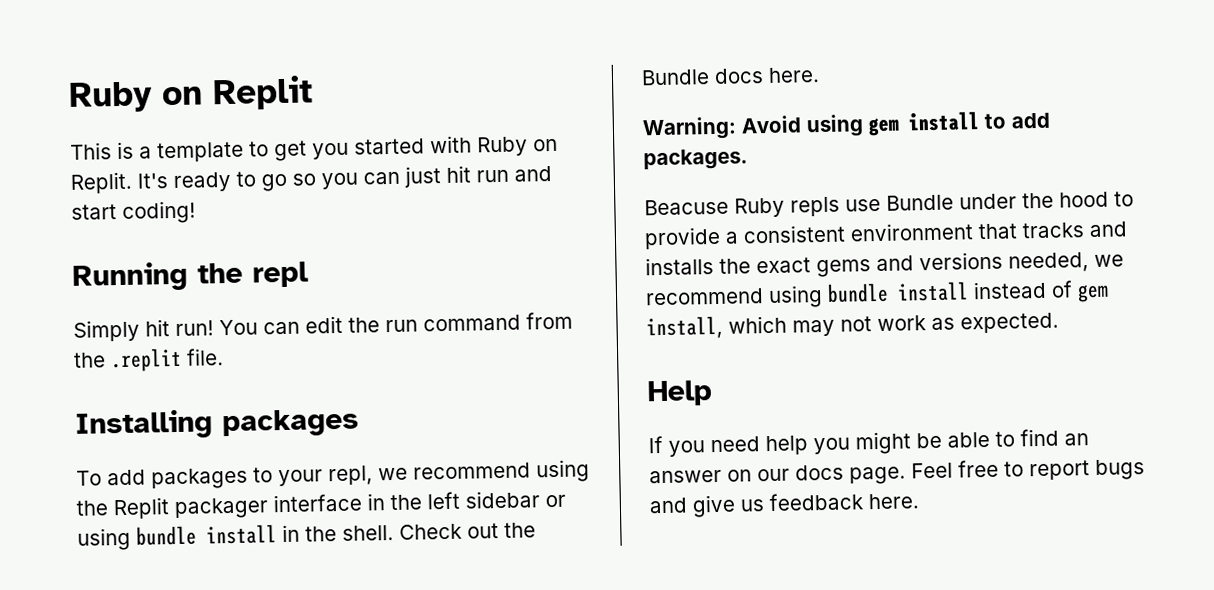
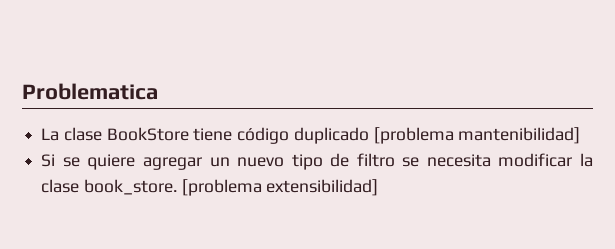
[68,75,313,113] [70,135,558,163] [70,165,552,194] [71,200,196,224] [72,261,309,292] [73,311,573,342] [73,347,224,373] [75,408,359,440] [76,459,590,490] [76,490,566,520] [77,522,536,551] [641,67,820,86] [642,111,1050,141] [643,148,748,171] [644,191,1134,218] [644,221,1128,250] [645,251,1124,278] [645,280,1109,309] [646,312,1059,340] [647,380,713,407] [648,428,1089,457] [649,459,1145,485] [649,492,919,518] Ruby on Replit // This is a template to get you started with Ruby on Replit. It's ready to go so you can just hit run and start coding! // Running the repl // Simply hit run! You can edit the run command from the .replit file. // Installing packages // To add packages to your repl, we recommend using the Replit packager interface in the left sidebar or using bundle install in the shell. Check out the Bundle docs here. // Warning: Avoid using gem install to add packages. // Beacuse Ruby repls use Bundle under the hood to provide a consistent environment that tracks and installs the exact gems and versions needed, we recommend using bundle install instead of gem install, which may not work as expected. // Help // If you need help you might be able to find an answer on our docs page. Feel free to report bugs and give us feedback here. -> [22,83,158,100] [41,127,581,144] [41,153,593,170] [41,179,379,196] Problematica // La clase BookStore tiene código duplicado [problema mantenibilidad] // Si se quiere agregar un nuevo tipo de filtro se necesita modificar la clase book_store. [problema extensibilidad]

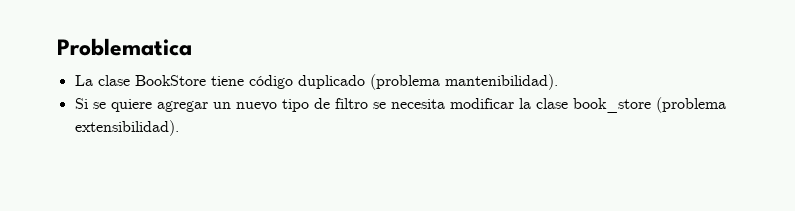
[373,127,581,144] [problema mantenibilidad] -> [369,74,558,90] (problema mantenibilidad).
[83,179,379,196] book_store. [problema extensibilidad] -> [572,97,726,113] [74,120,179,136] book_store (problema extensibilidad).

